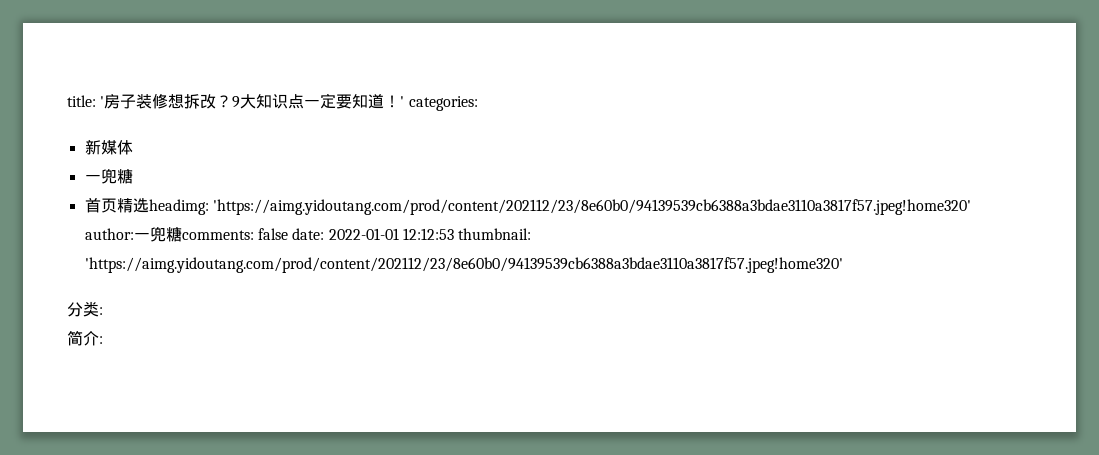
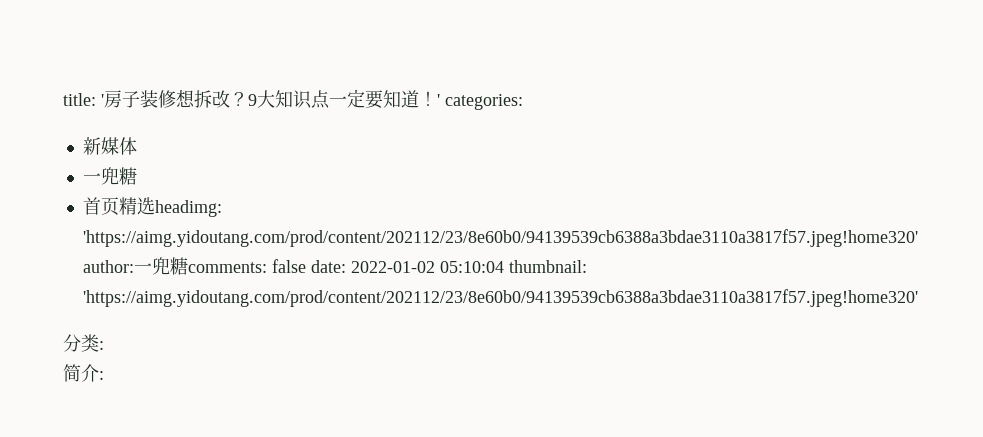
[328,228,454,240] 2022-01-01 12:12:53 -> [350,261,504,273] 2022-01-02 05:10:04

